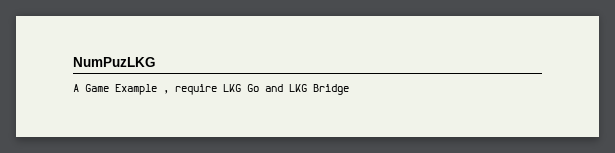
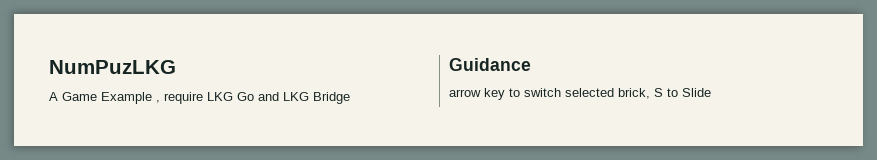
(349, 89) none -> [449,58,531,71] [449,88,711,100] // Guidance // arrow key to switch selected brick, S to Slide

